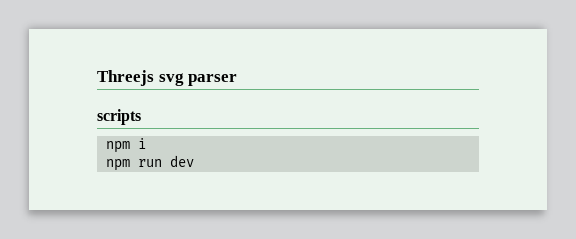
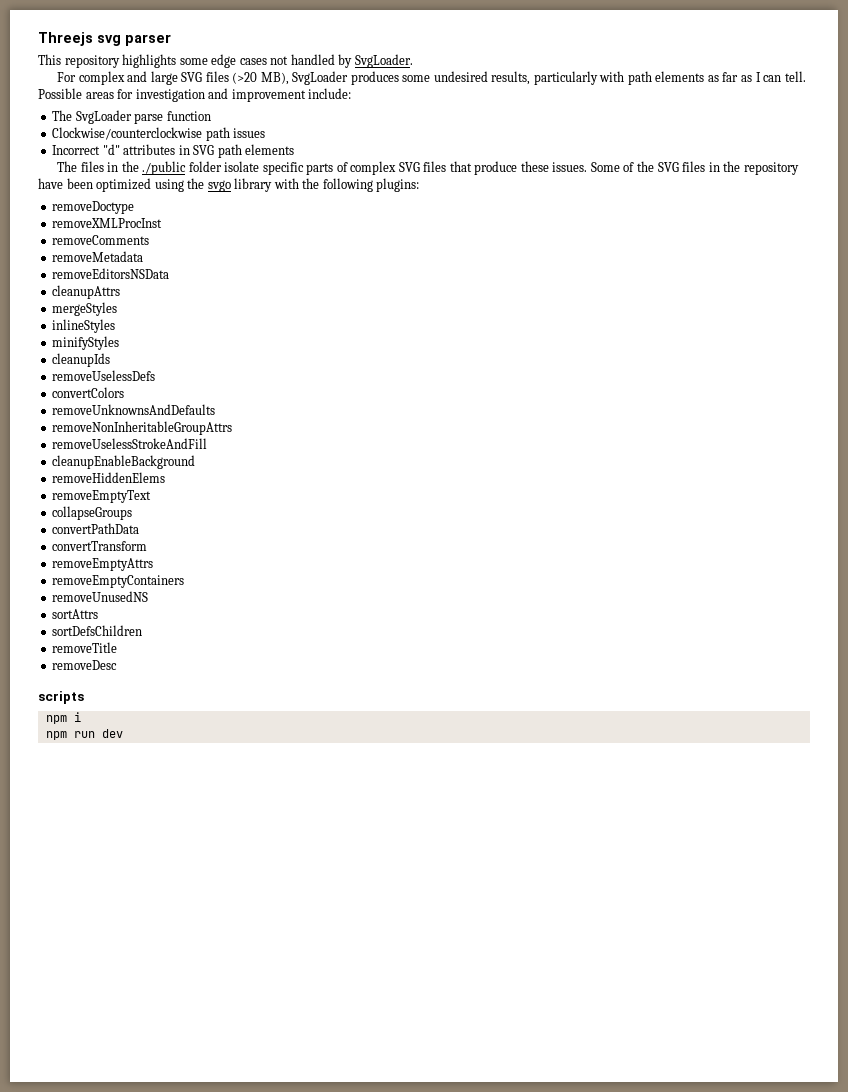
(238, 80) none -> [38,54,413,68] [57,71,806,85] [38,88,352,102] [52,110,211,124] [52,127,266,141] [52,144,295,158] [57,161,799,175] [38,178,420,192] [52,201,135,214] [52,218,163,228] [52,235,150,245] [52,251,144,262] [52,268,170,279] [52,285,121,299] [52,302,118,316] [52,319,116,333] [52,336,120,350] [52,353,111,367] [52,370,156,381] [52,387,125,398] [52,404,216,415] [52,421,233,435] [52,438,208,449] [52,455,196,469] [52,472,166,483] [52,490,152,503] [52,506,133,520] [52,523,140,534] [52,541,148,551] [52,558,154,571] [52,575,185,588] [52,591,149,602] [52,609,99,619] [52,625,143,636] [52,642,118,653] [52,660,118,670] // This repository highlights some edge cases not handled by SvgLoader. // For complex and large SVG files (>20 MB), SvgLoader produces some undesired results, particularly with path elements as far as I can tell. Possible areas for investigation and improvement include: // The SvgLoader parse function // Clockwise/counterclockwise path issues // Incorrect "d" attributes in SVG path elements // The files in the ./public folder isolate specific parts of complex SVG files that produce these issues. Some of the SVG files in the repository have been optimized using the svgo library with the following plugins: // removeDoctype // removeXMLProcInst // removeComments // removeMetadata // removeEditorsNSData // cleanupAttrs // mergeStyles // inlineStyles // minifyStyles // cleanupIds // removeUselessDefs // convertColors // removeUnknownsAndDefaults // removeNonInheritableGroupAttrs // removeUselessStrokeAndFill // cleanupEnableBackground // removeHiddenElems // removeEmptyText // collapseGroups // convertPathData // convertTransform // removeEmptyAttrs // removeEmptyContainers // removeUnusedNS // sortAttrs // sortDefsChildren // removeTitle // removeDesc

